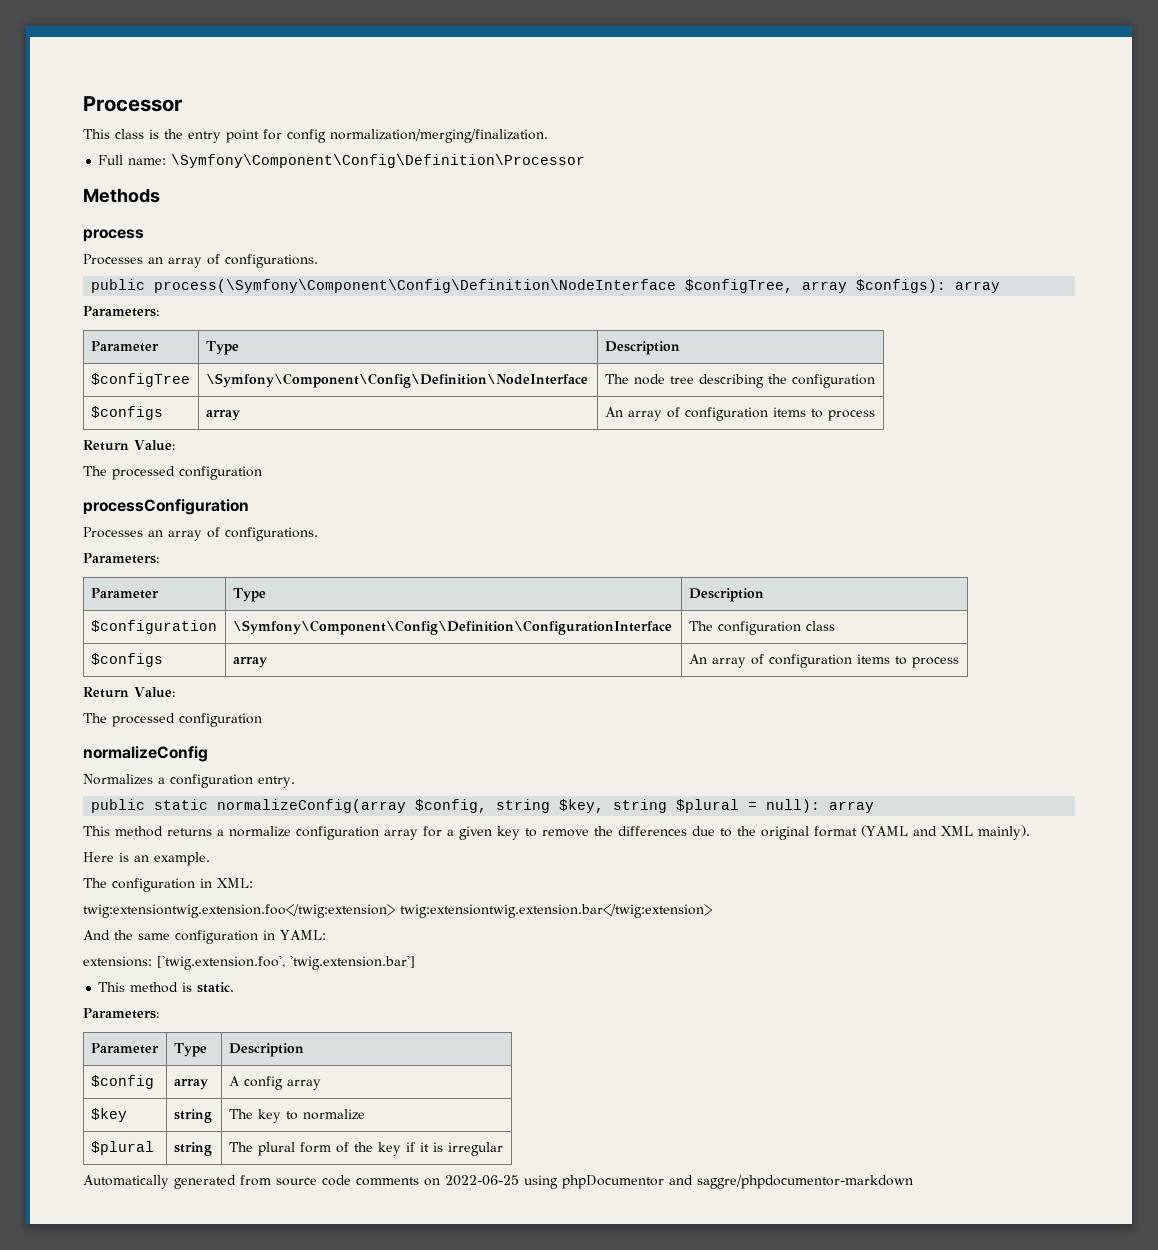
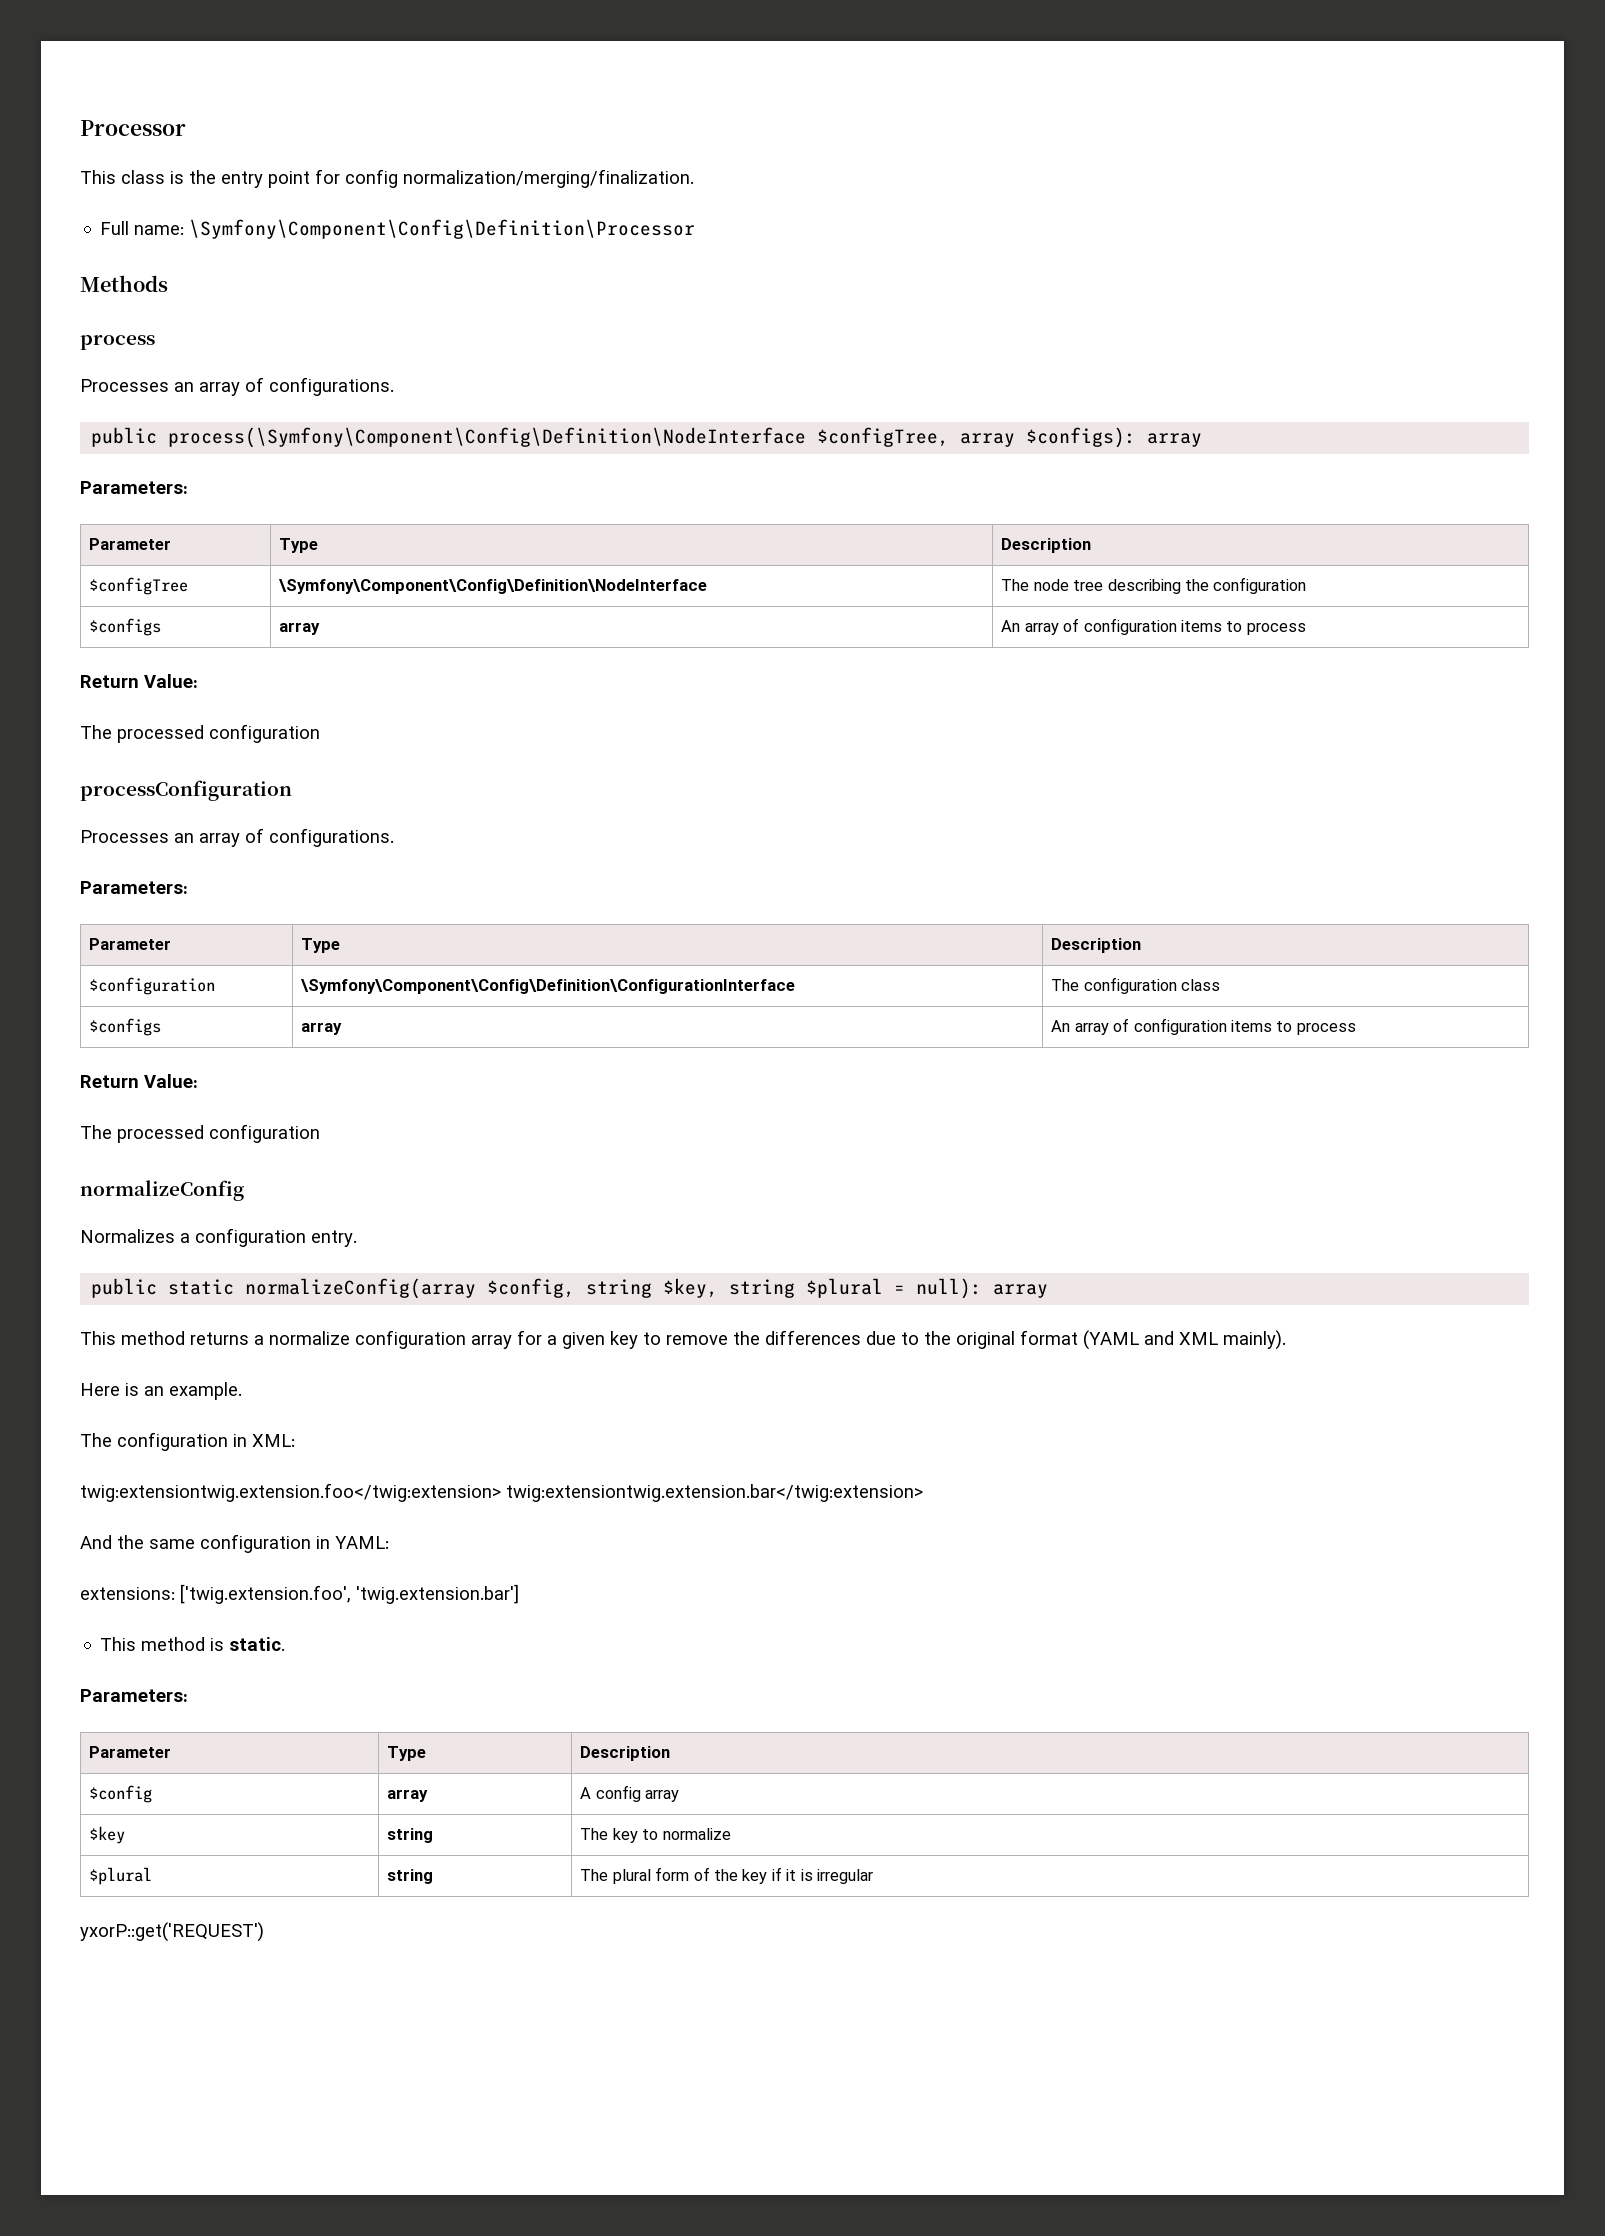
[83,1175,913,1189] Automatically generated from source code comments on 2022-06-25 using phpDocumentor and saggre/phpdocumentor-markdown -> [80,1922,264,1942] yxorP::get('REQUEST')

